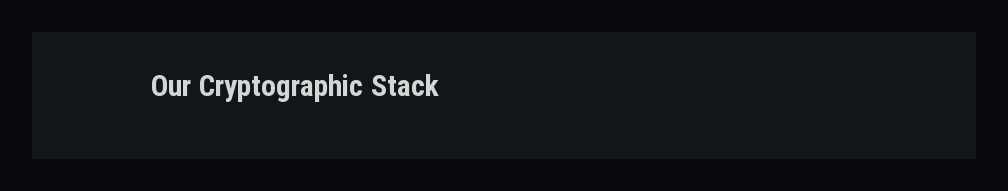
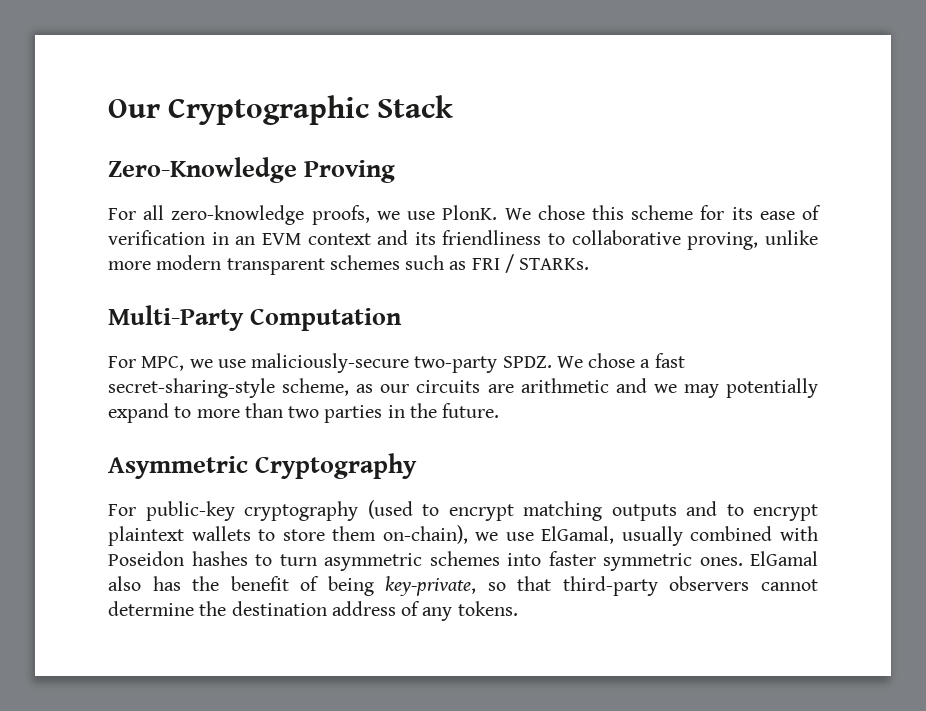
(439, 85) none -> [108,157,396,183] [108,205,821,225] [108,230,818,250] [108,254,590,275] [108,305,403,331] [108,353,685,373] [108,378,819,398] [108,403,500,423] [108,453,418,479] [108,500,818,521] [108,525,818,546] [108,551,818,571] [108,576,818,596] [108,601,518,621] // Zero-Knowledge Proving // For all zero-knowledge proofs, we use PlonK. We chose this scheme for its ease of verification in an EVM context and its friendliness to collaborative proving, unlike more modern transparent schemes such as FRI / STARKs. // Multi-Party Computation // For MPC, we use maliciously-secure two-party SPDZ. We chose a fast secret-sharing-style scheme, as our circuits are arithmetic and we may potentially expand to more than two parties in the future. // Asymmetric Cryptography // For public-key cryptography (used to encrypt matching outputs and to encrypt plaintext wallets to store them on-chain), we use ElGamal, usually combined with Poseidon hashes to turn asymmetric schemes into faster symmetric ones. ElGamal also has the benefit of being key-private, so that third-party observers cannot determine the destination address of any tokens.

